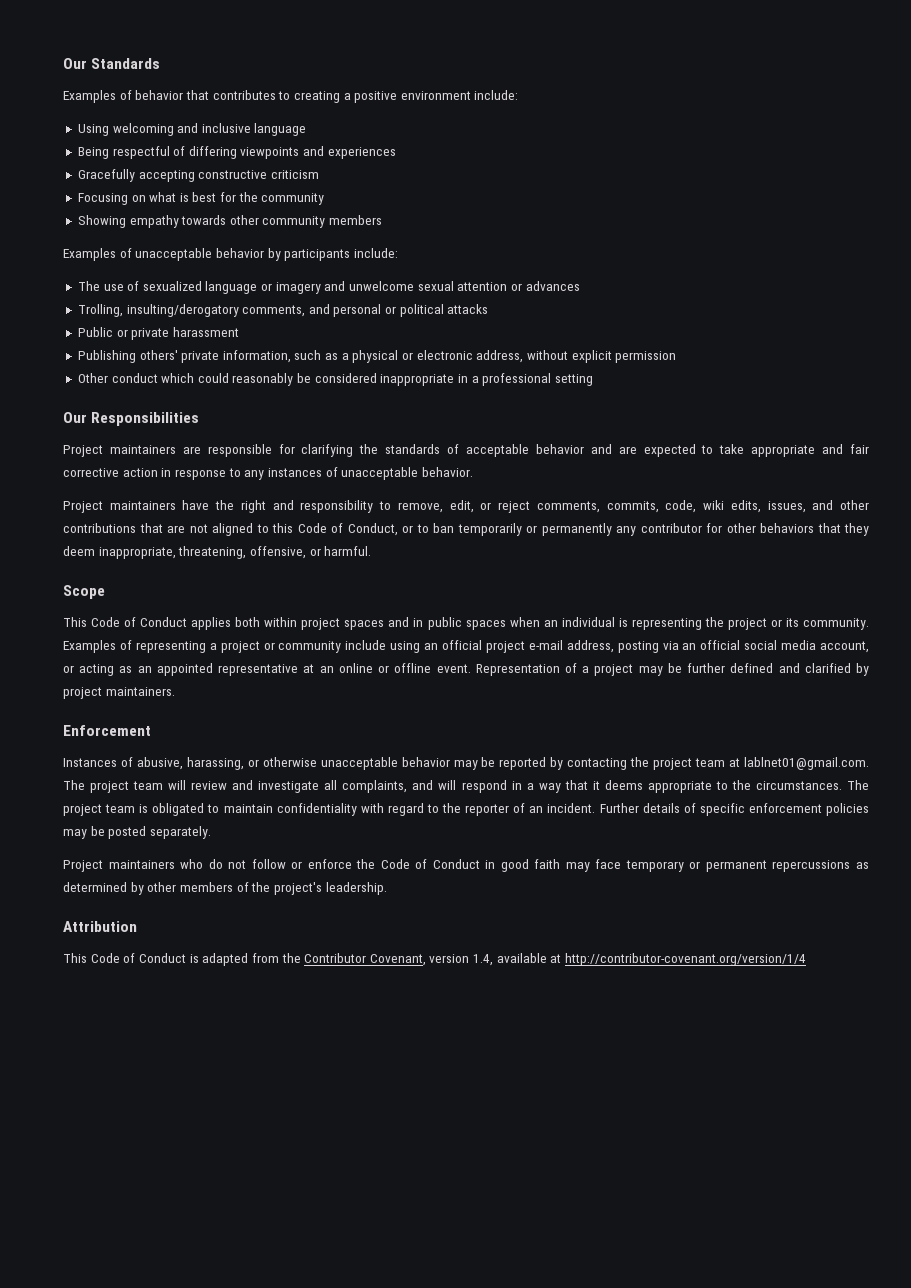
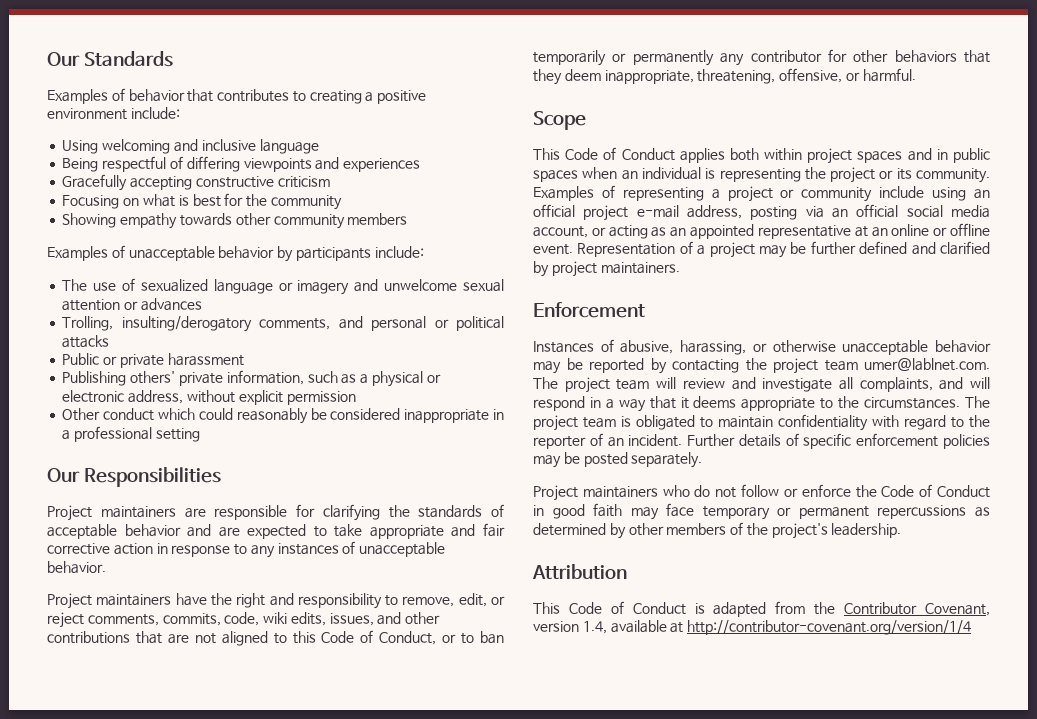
[729,757,870,770] at lablnet01@gmail.com. -> [864,358,990,371] umer@lablnet.com.

